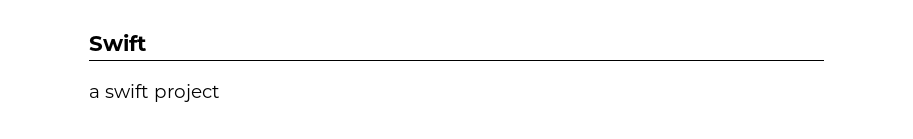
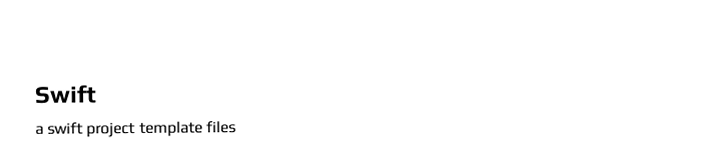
(220, 93) none -> [138,121,236,137] template files

